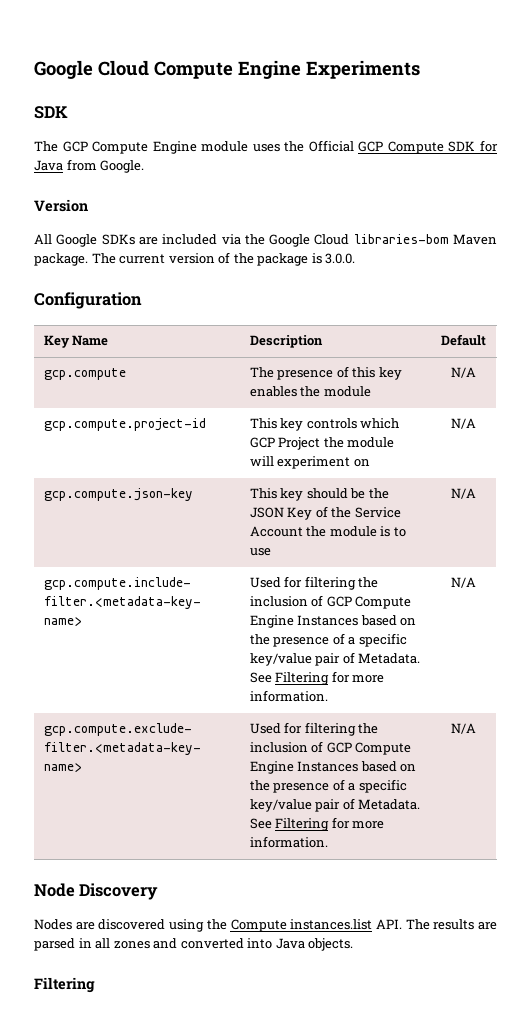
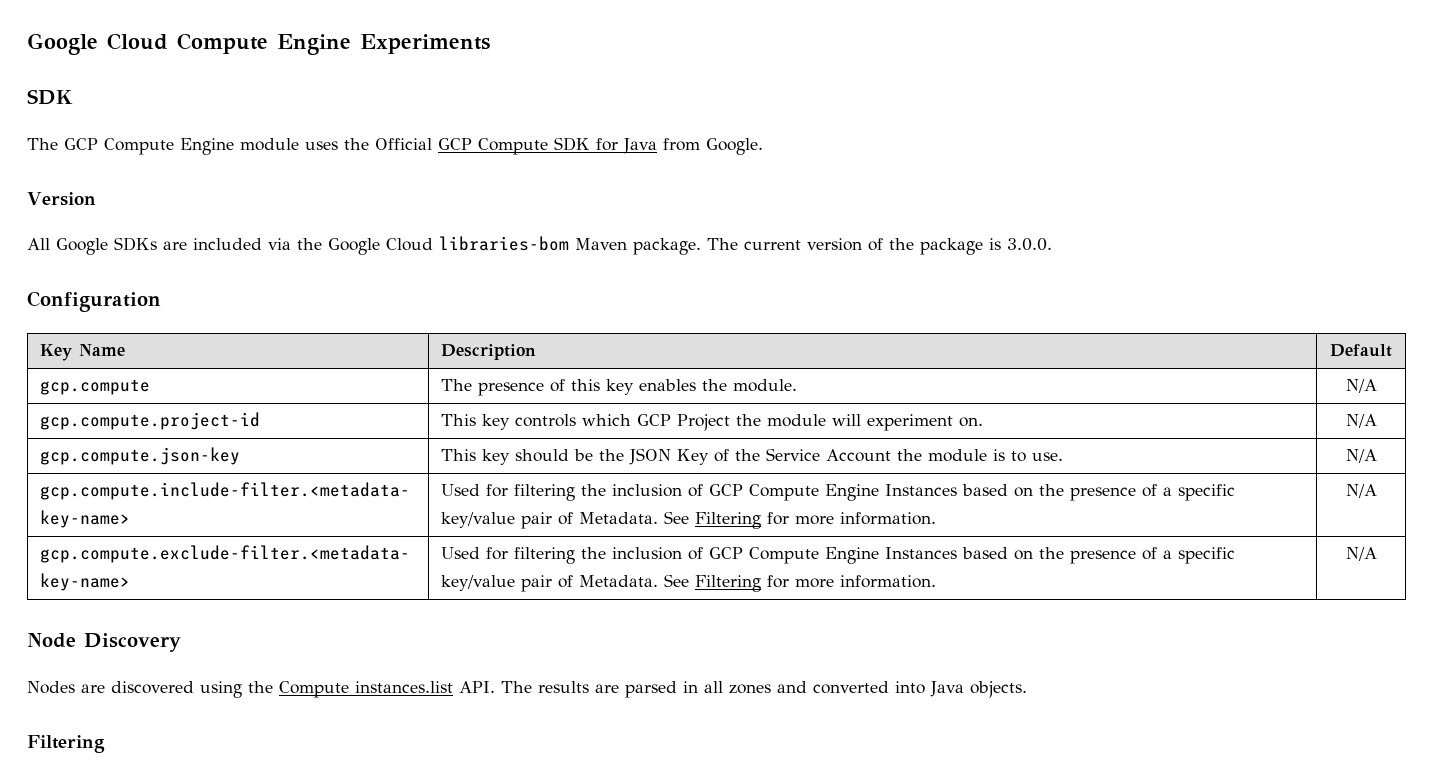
[323,386,371,397] module -> [732,379,797,392] module.
[353,459,370,467] on -> [958,417,983,427] on.
[249,548,271,556] use -> [1031,452,1063,461] use.

